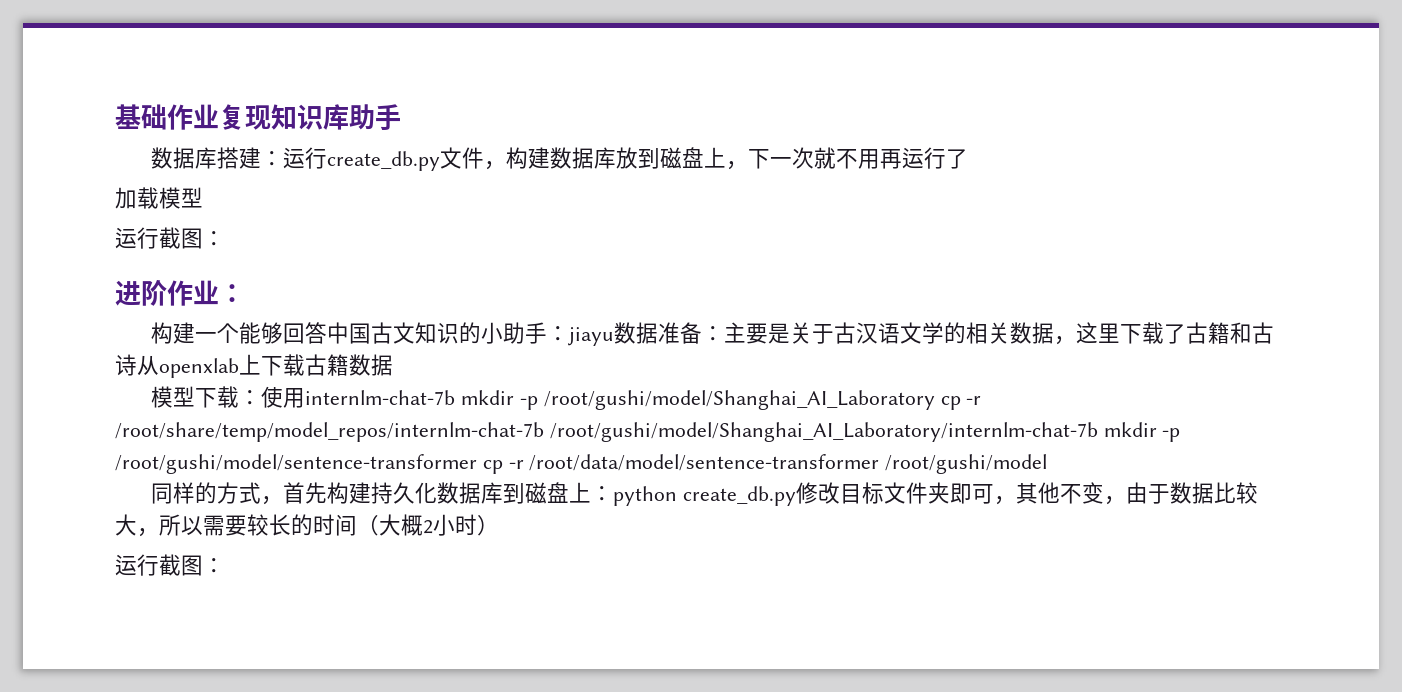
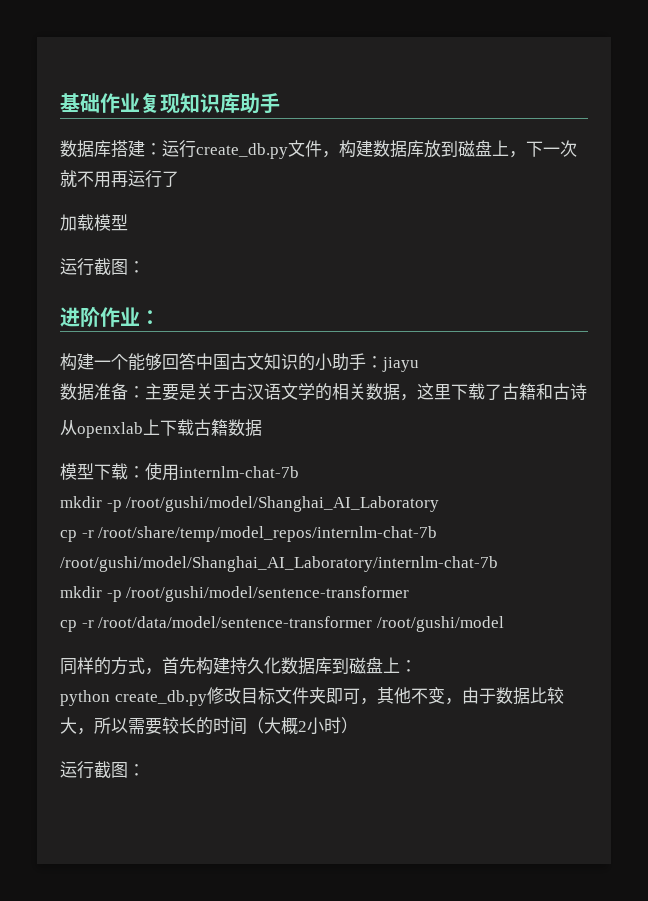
(615, 336) none -> (419, 364) //
(137, 365) none -> (587, 391) //
(456, 397) none -> (299, 472) //
(935, 400) none -> (440, 504) //
(1098, 432) none -> (498, 564) //
(477, 464) none -> (410, 594) //
(614, 493) none -> (417, 666) //

